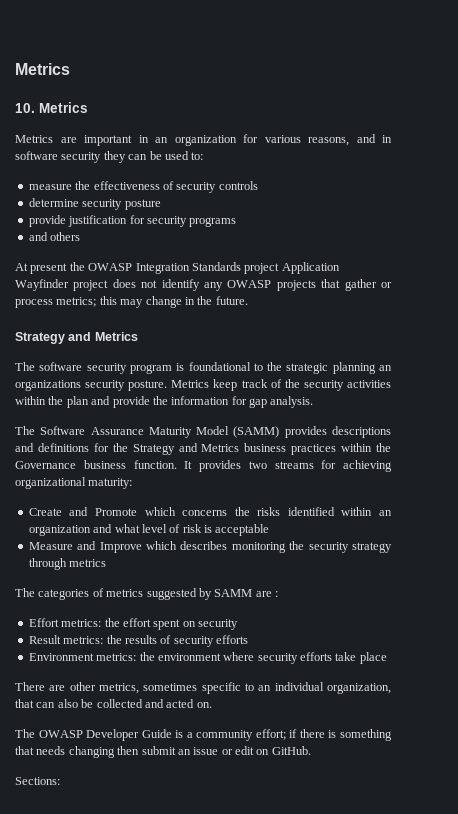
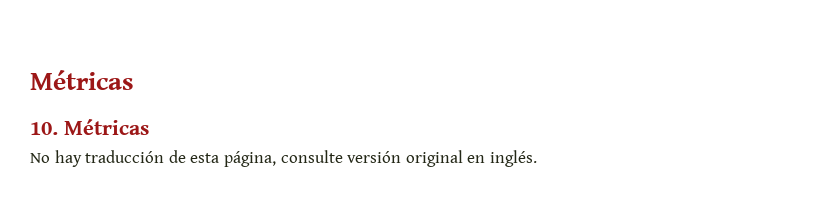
[15,63,70,75] Metrics -> [30,70,134,90] Métricas
[39,102,88,113] [15,134,392,146] [15,151,204,163] [28,181,258,193] [28,198,161,210] [28,215,237,227] [28,232,81,241] [15,262,340,274] [15,279,392,291] [15,296,248,308] [15,332,138,344] [15,362,393,374] [15,379,391,391] [15,396,314,408] [15,426,391,438] [15,443,391,455] [15,460,392,472] [15,477,133,489] [28,507,392,516] [28,524,270,536] [28,541,392,553] [28,558,107,570] [15,588,278,600] [28,618,238,630] [28,635,248,647] [28,652,387,664] [15,682,391,694] [15,699,212,708] [15,729,392,741] [15,746,311,758] [15,777,60,785] Metrics // Metrics are important in an organization for various reasons, and in software security they can be used to: // measure the effectiveness of security controls // determine security posture // provide justification for security programs // and others // At present the OWASP Integration Standards project Application Wayfinder project does not identify any OWASP projects that gather or process metrics; this may change in the future. // Strategy and Metrics // The software security program is foundational to the strategic planning an organizations security posture. Metrics keep track of the security activities within the plan and provide the information for gap analysis. // The Software Assurance Maturity Model (SAMM) provides descriptions and definitions for the Strategy and Metrics business practices within the Governance business function. It provides two streams for achieving organizational maturity: // Create and Promote which concerns the risks identified within an organization and what level of risk is acceptable // Measure and Improve which describes monitoring the security strategy through metrics // The categories of metrics suggested by SAMM are : // Effort metrics: the effort spent on security // Result metrics: the results of security efforts // Environment metrics: the environment where security efforts take place // There are other metrics, sometimes specific to an individual organization, that can also be collected and acted on. // The OWASP Developer Guide is a community effort; if there is something that needs changing then submit an issue or edit on GitHub. // Sections: -> [64,119,149,135] [30,150,537,167] Métricas // No hay traducción de esta página, consulte versión original en inglés.

